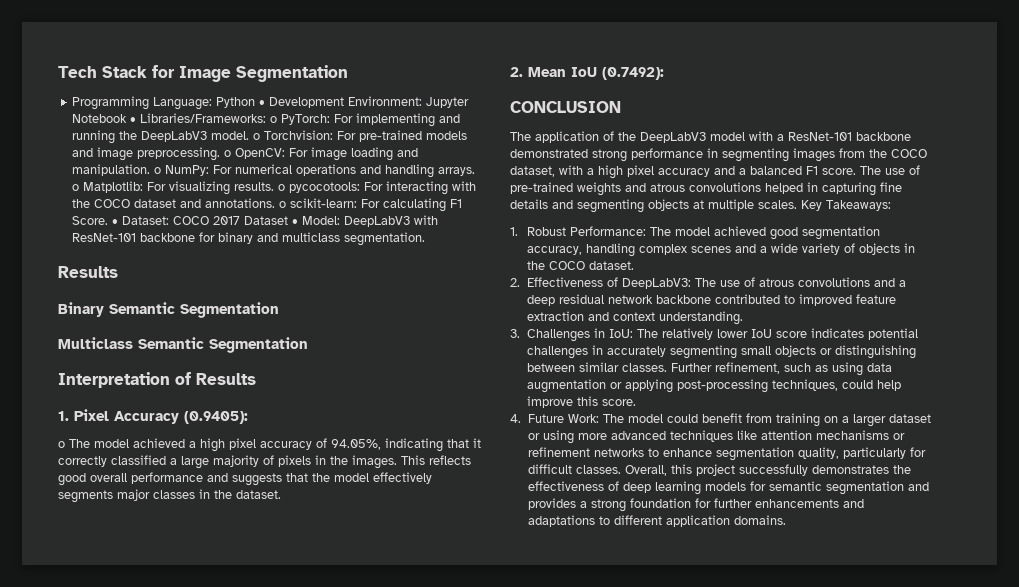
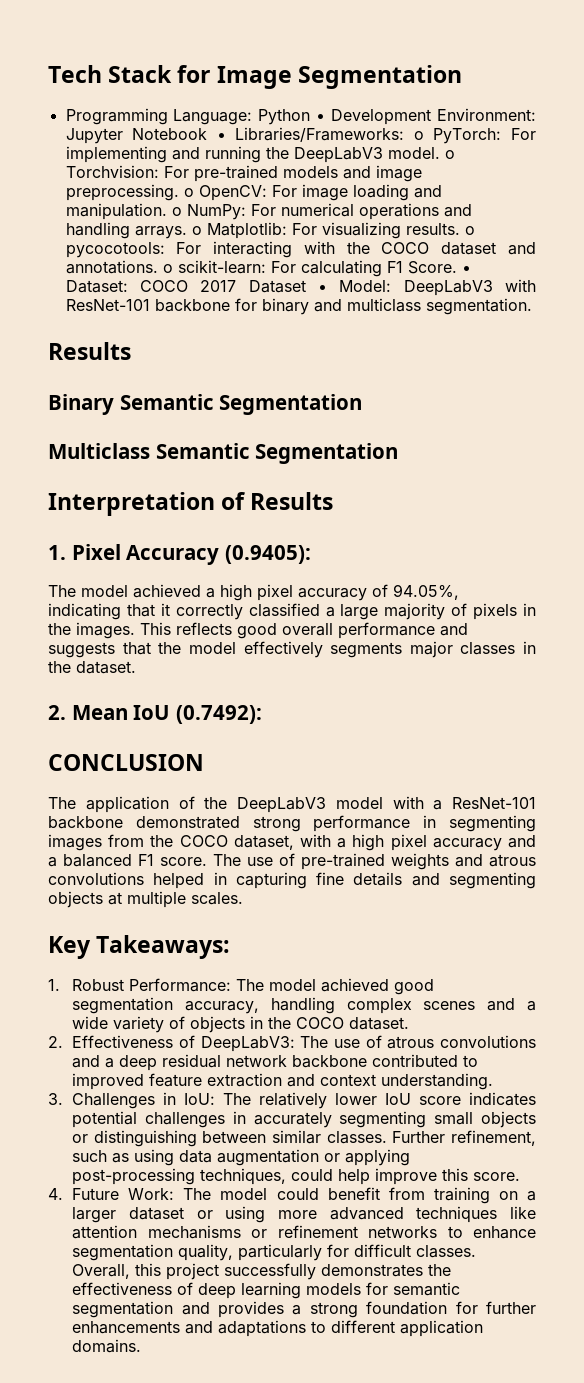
[58,441,65,448] o -> (311, 554) none
(797, 204) none -> (243, 898) //

